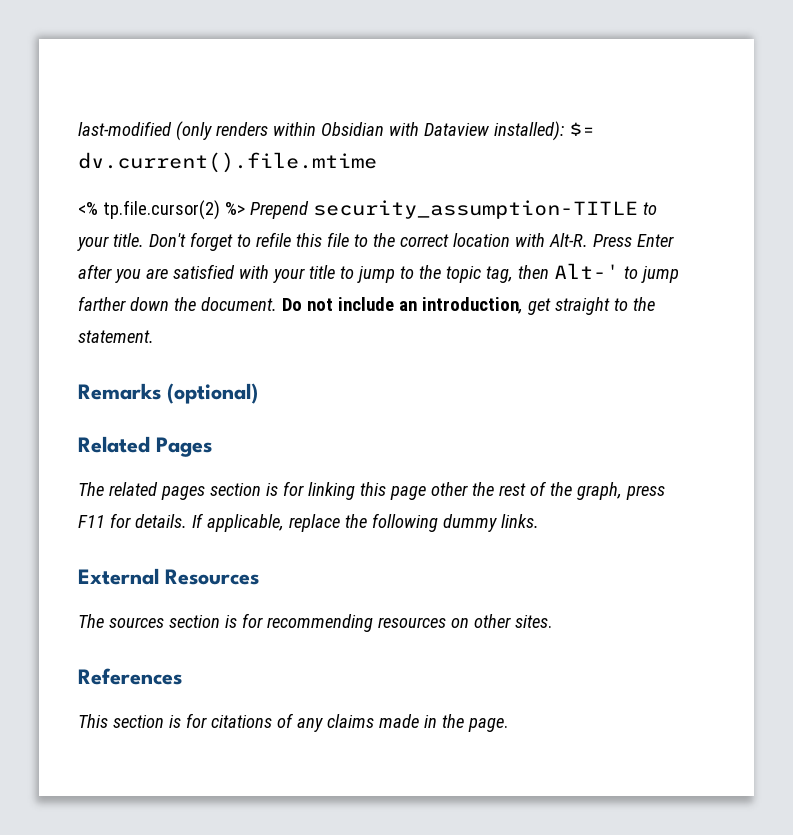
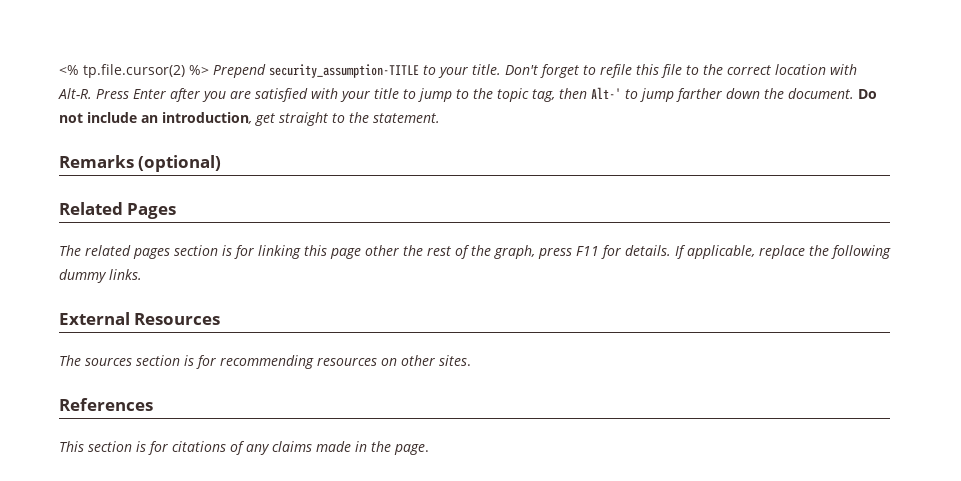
[78,121,595,141] [78,152,377,173] last-modified (only renders within Obsidian with Dataview installed): $= dv.current().file.mtime // -> (59, 70) none

